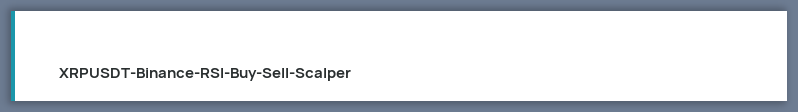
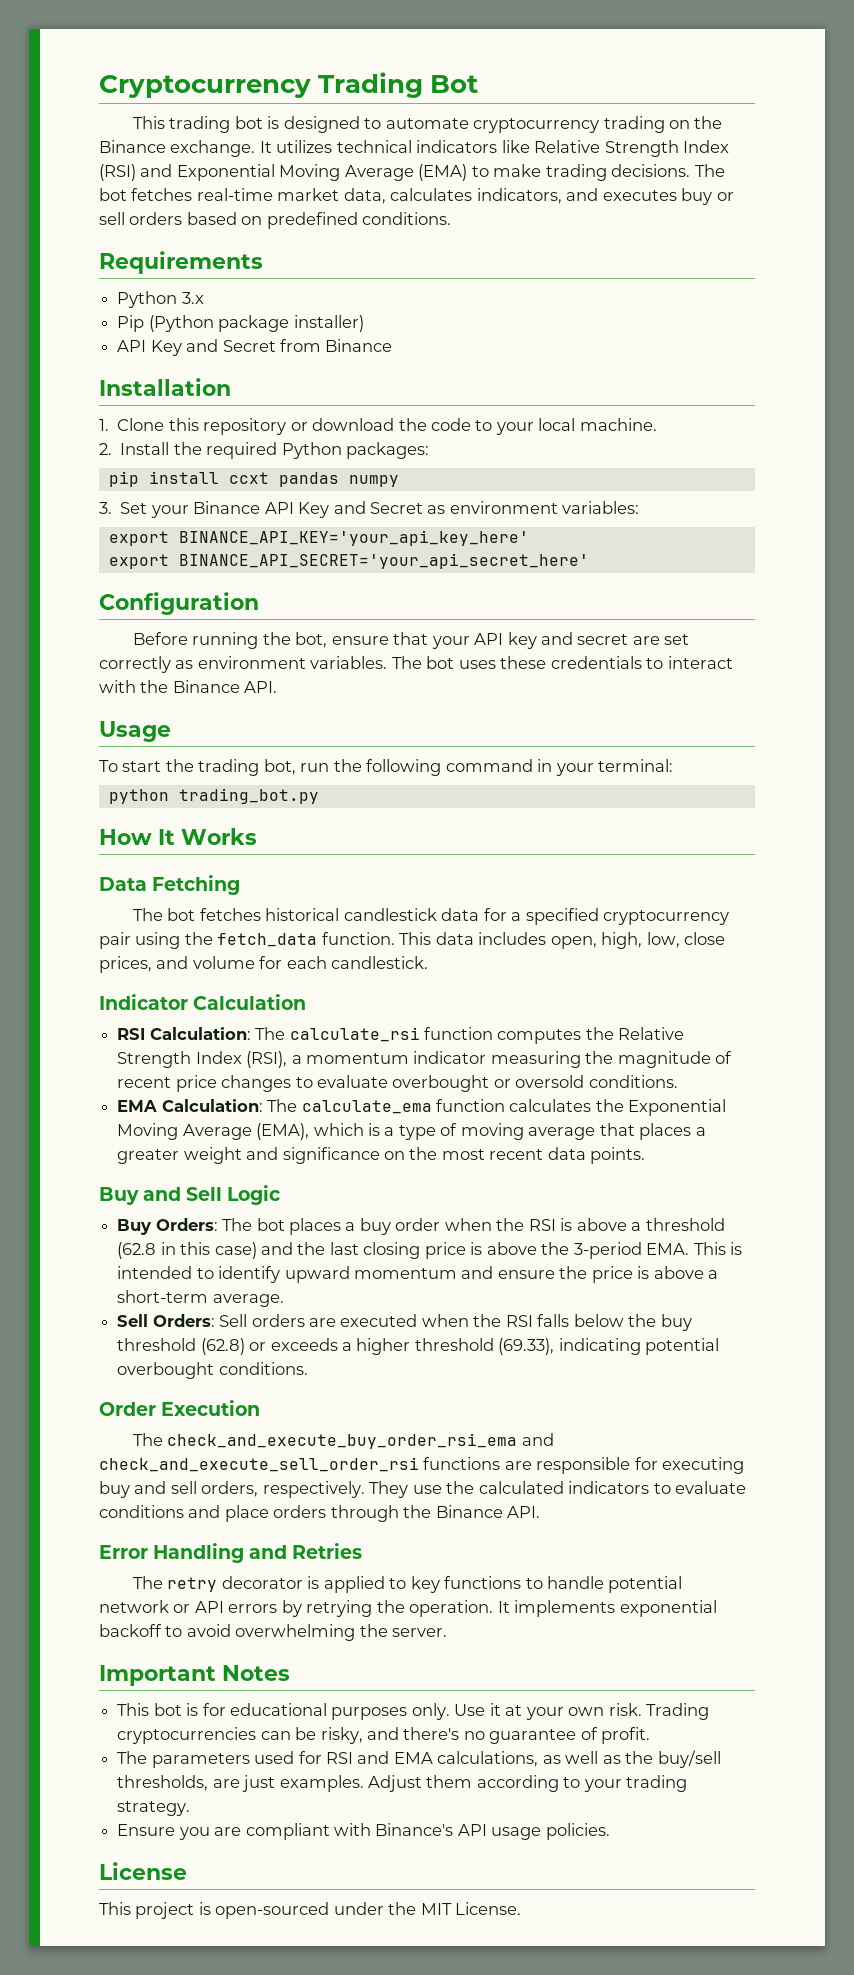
[59,68,351,81] XRPUSDT-Binance-RSI-Buy-Sell-Scalper -> [99,72,479,98] [132,116,723,133] [99,140,730,157] [99,164,725,181] [99,188,734,205] [99,212,452,229] [99,251,263,274] [117,291,204,308] [117,315,364,332] [117,339,393,356] [99,378,231,396] [99,418,657,435] [99,442,430,459] [108,471,399,487] [99,501,640,518] [108,530,529,546] [108,553,589,569] [99,592,259,615] [132,632,690,649] [99,656,733,673] [99,680,278,693] [99,721,171,742] [99,759,674,776] [108,788,319,804] [99,828,257,845] [99,875,241,895] [132,908,730,925] [99,932,726,949] [99,956,429,973] [99,994,307,1010] [117,1027,685,1044] [117,1051,733,1068] [117,1075,678,1092] [117,1099,727,1116] [117,1123,706,1140] [117,1147,646,1164] [99,1185,281,1205] [117,1218,725,1235] [117,1242,742,1259] [117,1266,719,1283] [117,1290,284,1307] [117,1314,692,1331] [117,1338,720,1355] [117,1362,308,1379] [99,1400,261,1416] [132,1433,554,1449] [99,1457,745,1474] [99,1481,747,1498] [99,1505,541,1522] [99,1543,363,1563] [132,1576,683,1593] [99,1600,717,1617] [99,1624,448,1641] [99,1665,290,1686] [117,1703,710,1720] [117,1727,651,1744] [117,1750,721,1768] [117,1775,688,1792] [117,1801,191,1816] [117,1823,610,1840] [99,1862,187,1880] [99,1902,522,1919] Cryptocurrency Trading Bot // This trading bot is designed to automate cryptocurrency trading on the Binance exchange. It utilizes technical indicators like Relative Strength Index (RSI) and Exponential Moving Average (EMA) to make trading decisions. The bot fetches real-time market data, calculates indicators, and executes buy or sell orders based on predefined conditions. // Requirements // Python 3.x // Pip (Python package installer) // API Key and Secret from Binance // Installation // 1. Clone this repository or download the code to your local machine. // 2. Install the required Python packages: // pip install ccxt pandas numpy // 3. Set your Binance API Key and Secret as environment variables: // export BINANCE_API_KEY='your_api_key_here' // export BINANCE_API_SECRET='your_api_secret_here' // Configuration // Before running the bot, ensure that your API key and secret are set correctly as environment variables. The bot uses these credentials to interact with the Binance API. // Usage // To start the trading bot, run the following command in your terminal: // python trading_bot.py // How It Works // Data Fetching // The bot fetches historical candlestick data for a specified cryptocurrency pair using the fetch_data function. This data includes open, high, low, close prices, and volume for each candlestick. // Indicator Calculation // RSI Calculation: The calculate_rsi function computes the Relative Strength Index (RSI), a momentum indicator measuring the magnitude of recent price changes to evaluate overbought or oversold conditions. // EMA Calculation: The calculate_ema function calculates the Exponential Moving Average (EMA), which is a type of moving average that places a greater weight and significance on the most recent data points. // Buy and Sell Logic // Buy Orders: The bot places a buy order when the RSI is above a threshold (62.8 in this case) and the last closing price is above the 3-period EMA. This is intended to identify upward momentum and ensure the price is above a short-term average. // Sell Orders: Sell orders are executed when the RSI falls below the buy threshold (62.8) or exceeds a higher threshold (69.33), indicating potential overbought conditions. // Order Execution // The check_and_execute_buy_order_rsi_ema and check_and_execute_sell_order_rsi functions are responsible for executing buy and sell orders, respectively. They use the calculated indicators to evaluate conditions and place orders through the Binance API. // Error Handling and Retries // The retry decorator is applied to key functions to handle potential network or API errors by retrying the operation. It implements exponential backoff to avoid overwhelming the server. // Important Notes // This bot is for educational purposes only. Use it at your own risk. Trading cryptocurrencies can be risky, and there's no guarantee of profit. // The parameters used for RSI and EMA calculations, as well as the buy/sell thresholds, are just examples. Adjust them according to your trading strategy. // Ensure you are compliant with Binance's API usage policies. // License // This project is open-sourced under the MIT License.

